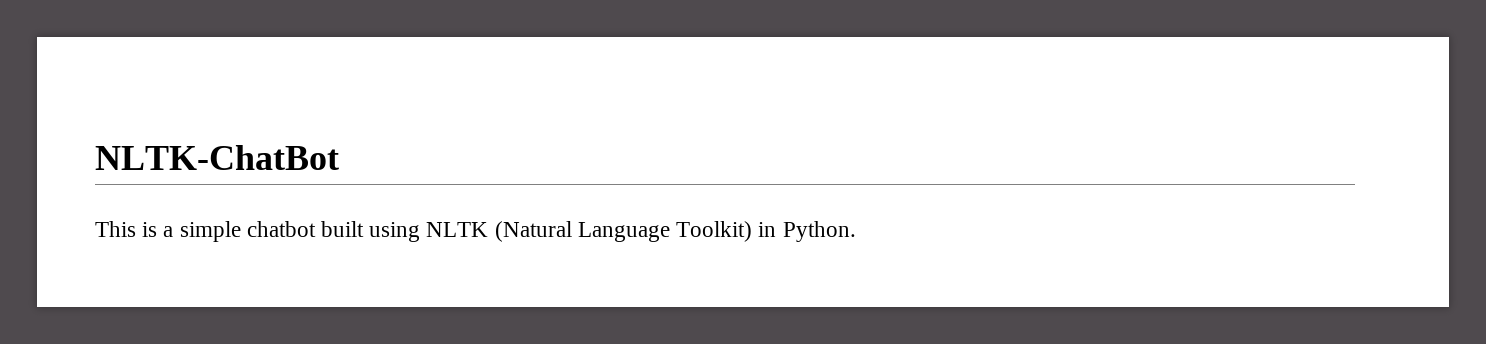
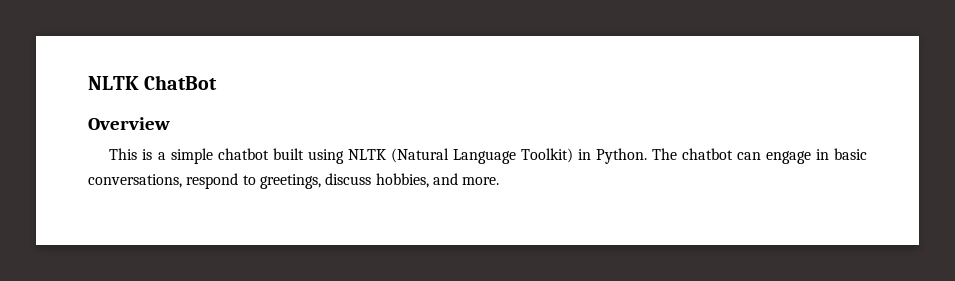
[95,145,339,170] NLTK-ChatBot -> [88,75,218,90] [88,117,170,130] NLTK ChatBot // Overview
(856, 231) none -> [651,148,867,164] [88,173,500,189] The chatbot can engage in basic conversations, respond to greetings, discuss hobbies, and more.

